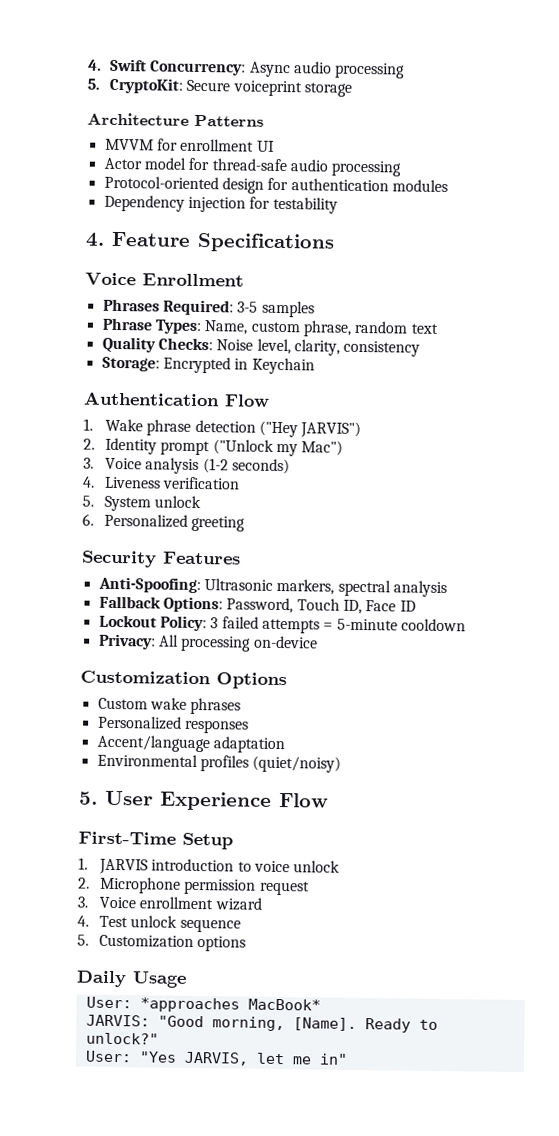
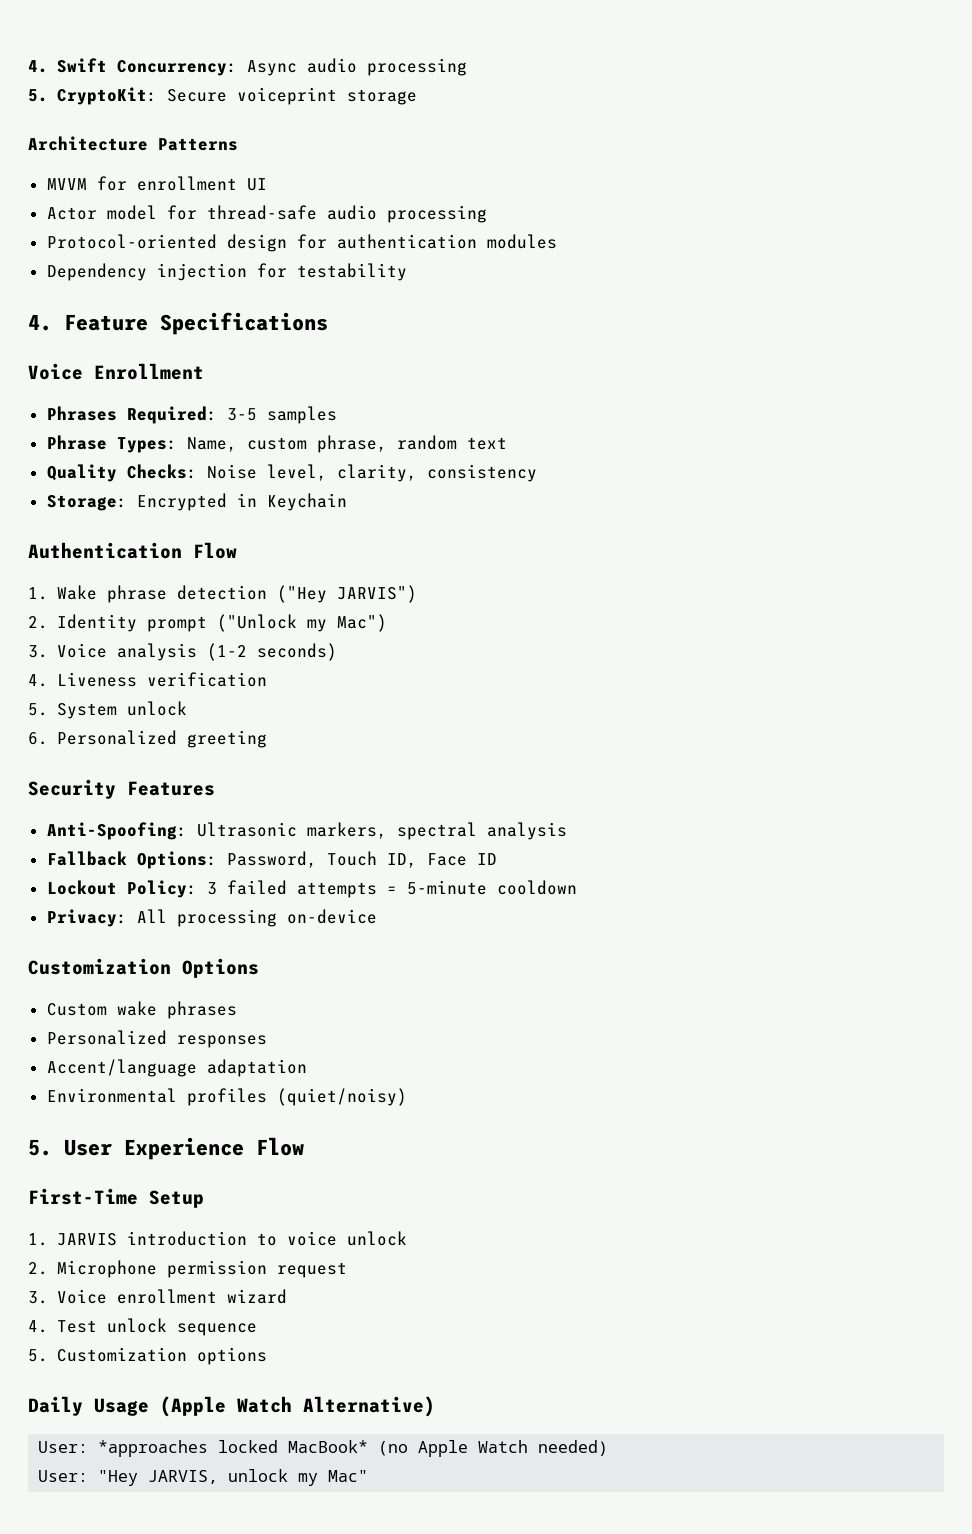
(187, 979) none -> [160,1396,435,1417] (Apple Watch Alternative)
(240, 1005) none -> [218,1440,279,1453] locked
[85,1014,438,1033] [85,1032,159,1045] [84,1050,348,1066] // JARVIS: "Good morning, [Name]. Ready to unlock?" // User: "Yes JARVIS, let me in" -> [378,1440,609,1457] [38,1469,369,1486] (no Apple Watch needed) // User: "Hey JARVIS, unlock my Mac"

